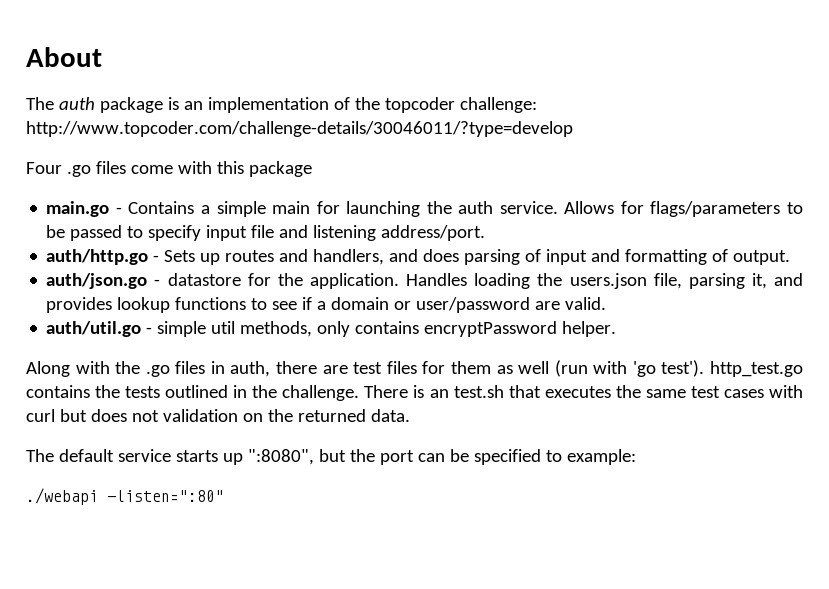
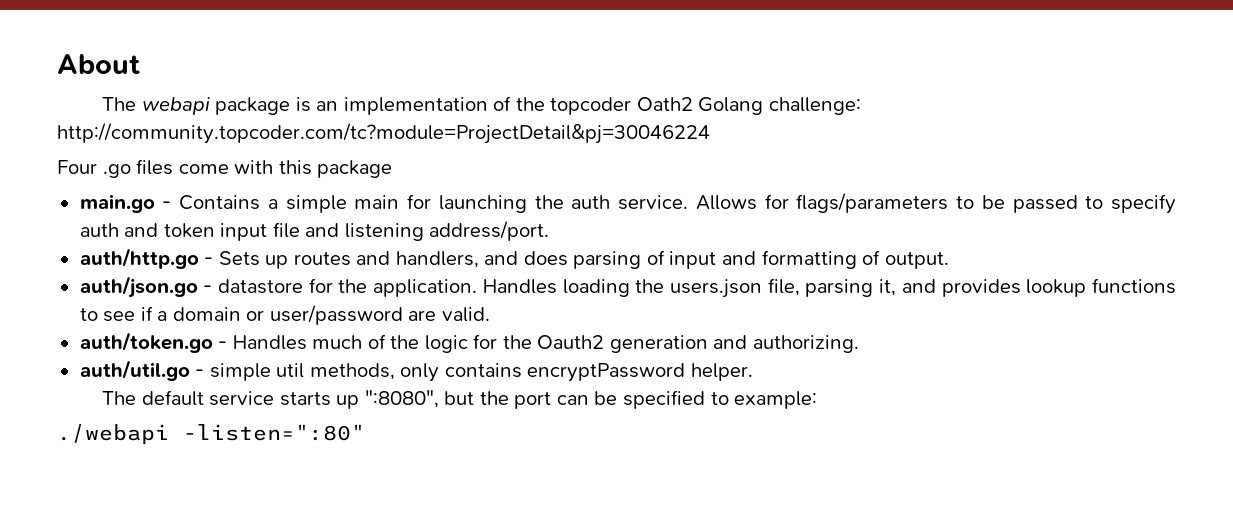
[58,97,95,110] auth -> [141,97,210,115] webapi
[459,97,537,113] [26,121,573,137] challenge: http://www.topcoder.com/challenge-details/30046011/?type=develop -> [636,97,861,115] [57,123,710,144] Oath2 Golang challenge: http://community.topcoder.com/tc?module=ProjectDetail&pj=30046224
(202, 233) none -> [79,223,215,238] auth and token
(607, 303) none -> [79,332,859,353] // auth/token.go - Handles much of the logic for the Oauth2 generation and authorizing.
[26,360,803,377] [26,385,803,401] [26,409,410,422] // Along with the .go files in auth, there are test files for them as well (run with 'go test'). http_test.go contains the tests outlined in the challenge. There is an test.sh that executes the same test cases with curl but does not validation on the returned data. -> (753, 372) none

